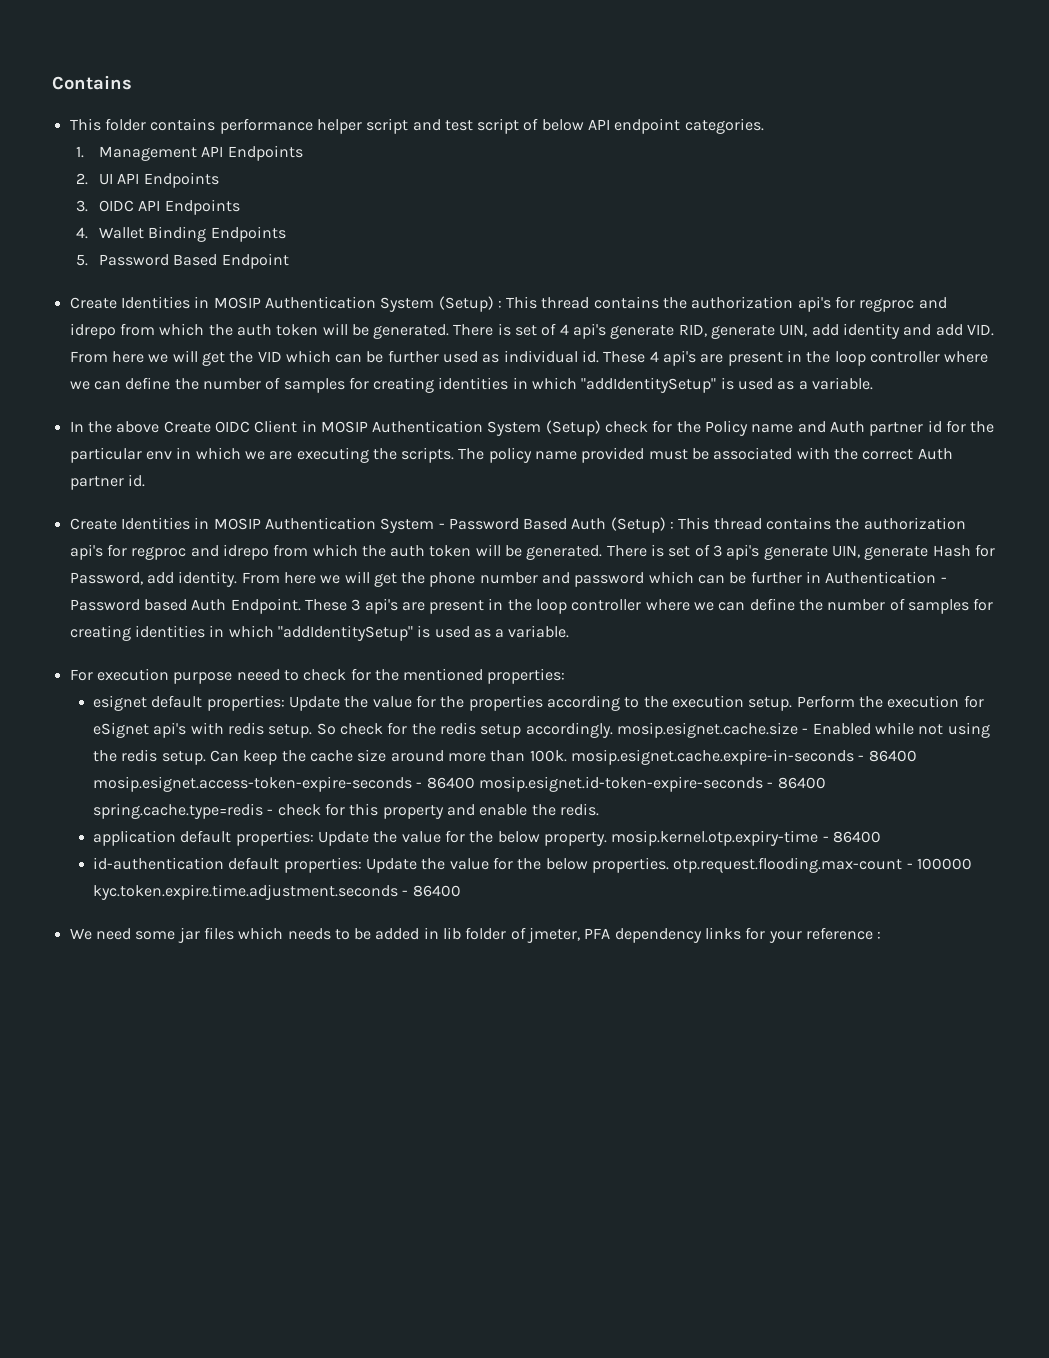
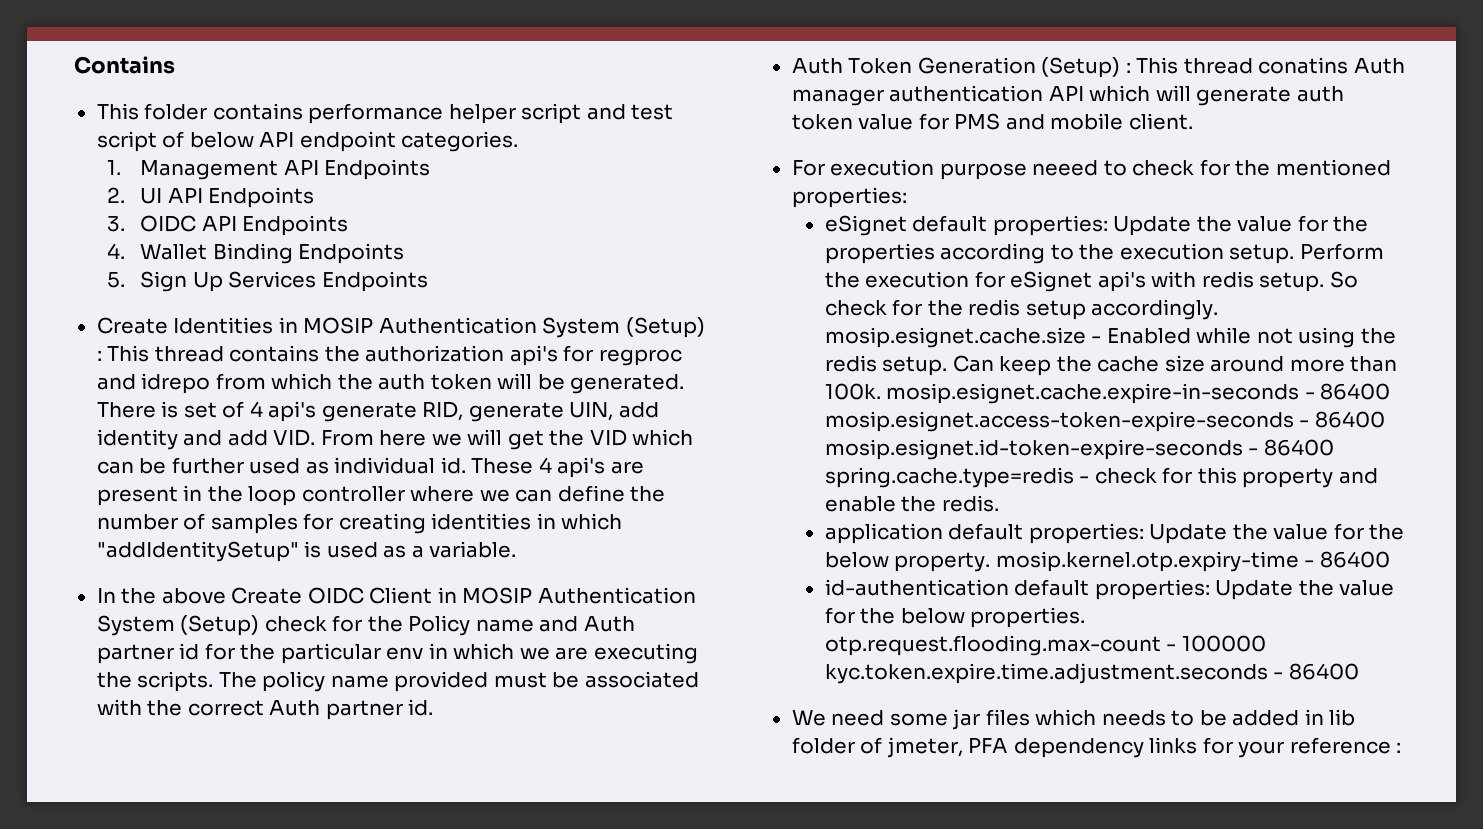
[99,253,289,269] Password Based Endpoint -> [140,271,428,292] Sign Up Services Endpoints
[69,517,966,533] [69,544,995,560] [69,571,947,587] [69,598,994,614] [69,625,570,641] Create Identities in MOSIP Authentication System - Password Based Auth (Setup) : This thread contains the authorization api's for regproc and idrepo from which the auth token will be generated. There is set of 3 api's generate UIN, generate Hash for Password, add identity. From here we will get the phone number and password which can be further in Authentication - Password based Auth Endpoint. These 3 api's are present in the loop controller where we can define the number of samples for creating identities in which "addIdentitySetup" is used as a variable. -> [791,57,1405,78] [791,85,1344,106] [791,113,1193,130] Auth Token Generation (Setup) : This thread conatins Auth manager authentication API which will generate auth token value for PMS and mobile client.
[93,695,148,711] esignet -> [824,215,907,236] eSignet

